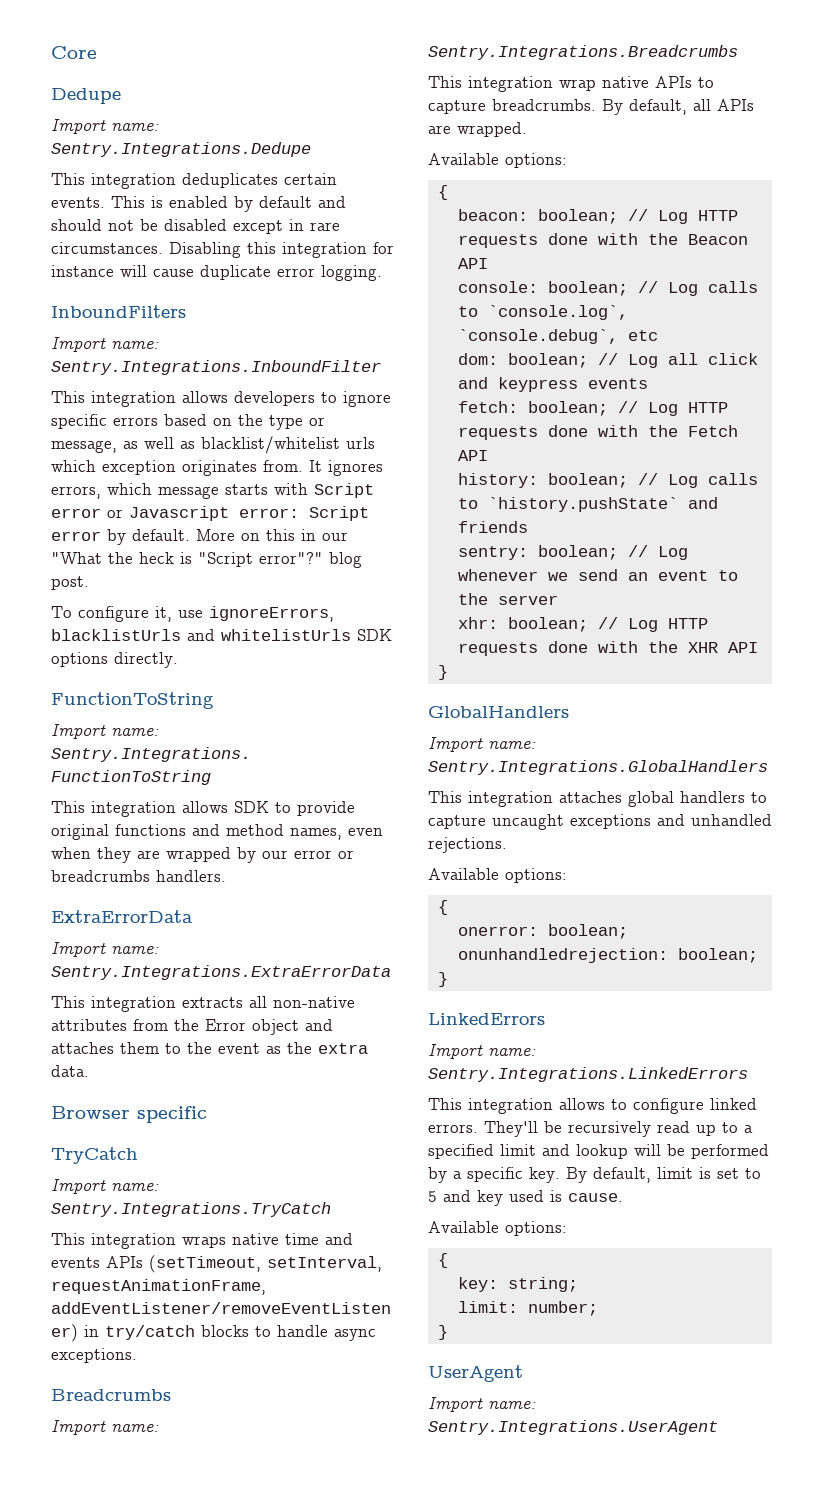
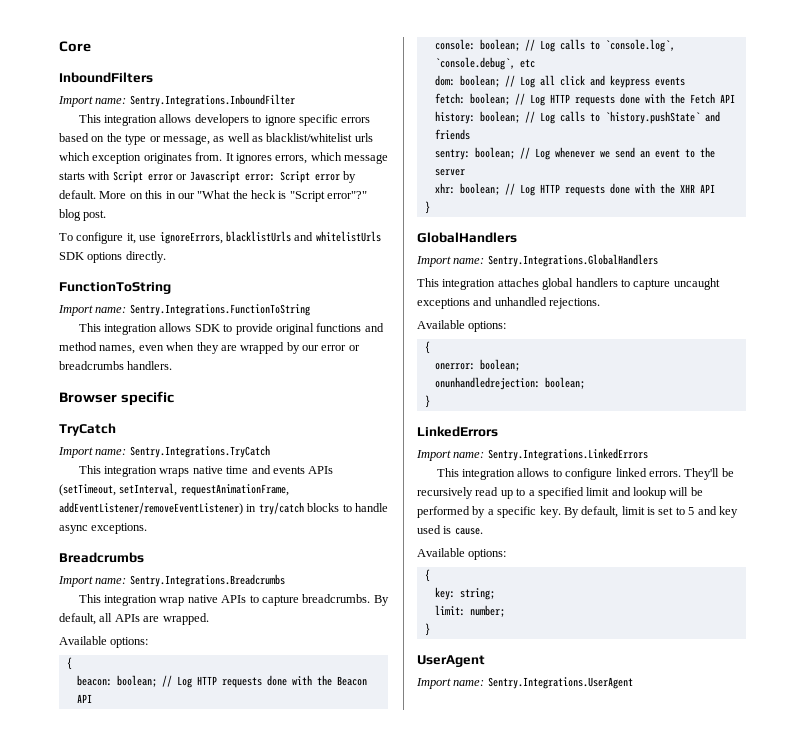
[51,88,121,104] [51,119,159,134] [51,142,311,157] [51,173,337,189] [51,196,346,212] [51,219,340,234] [51,242,394,258] [51,265,382,281] // Dedupe // Import name: Sentry.Integrations.Dedupe // This integration deduplicates certain events. This is enabled by default and should not be disabled except in rare circumstances. Disabling this integration for instance will cause duplicate error logging. -> (91, 46) none
[51,910,193,923] [51,942,159,957] [51,965,391,980] [51,996,355,1012] [51,1019,333,1035] [51,1042,368,1054] [51,1065,89,1077] // ExtraErrorData // Import name: Sentry.Integrations.ExtraErrorData // This integration extracts all non-native attributes from the Error object and attaches them to the event as the extra data. -> (173, 365) none

